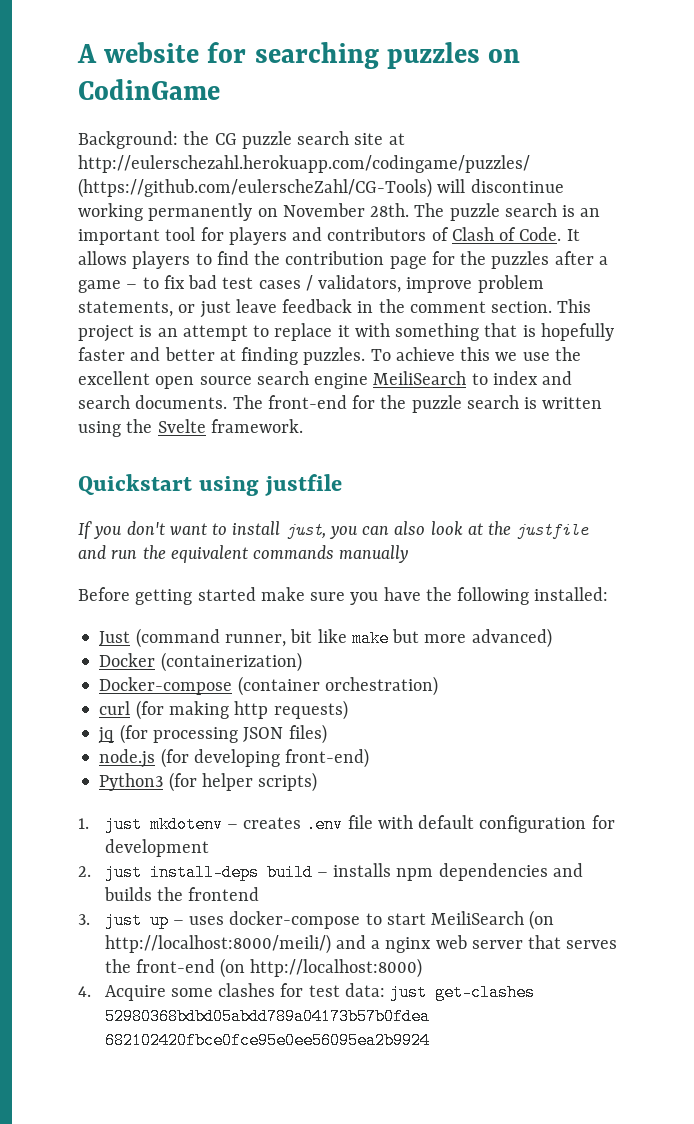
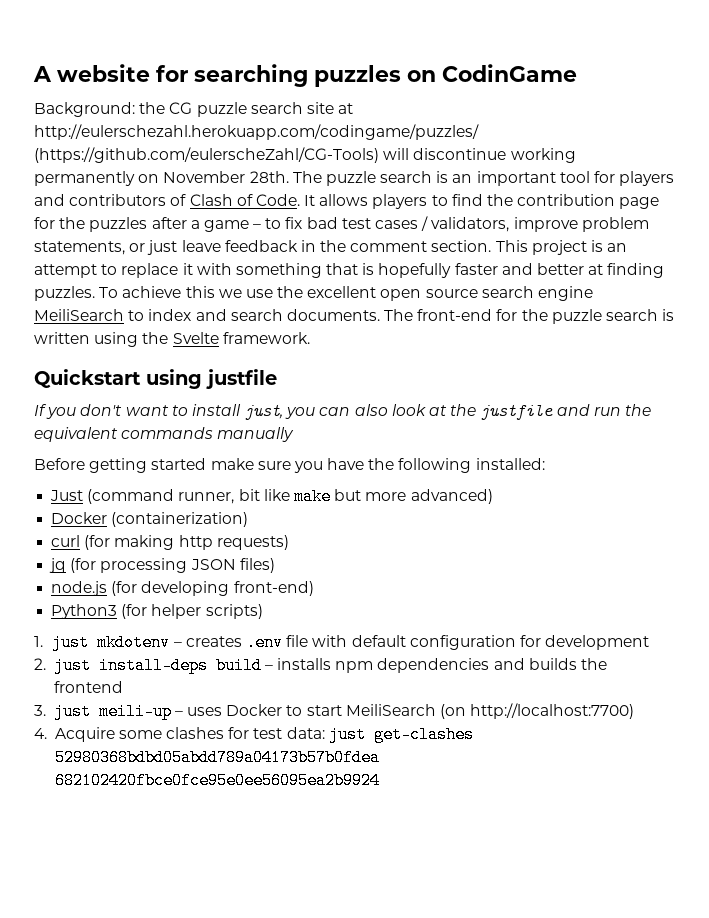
[99,676,438,696] // Docker-compose (container orchestration) -> (249, 519) none
[149,912,169,929] up -> [98,703,172,720] meili-up
[229,911,361,929] docker-compose -> [226,704,283,716] Docker
[104,934,618,954] [104,958,423,978] http://localhost:8000/meili/) and a nginx web server that serves the front-end (on http://localhost:8000) -> [470,703,635,719] http://localhost:7700)

